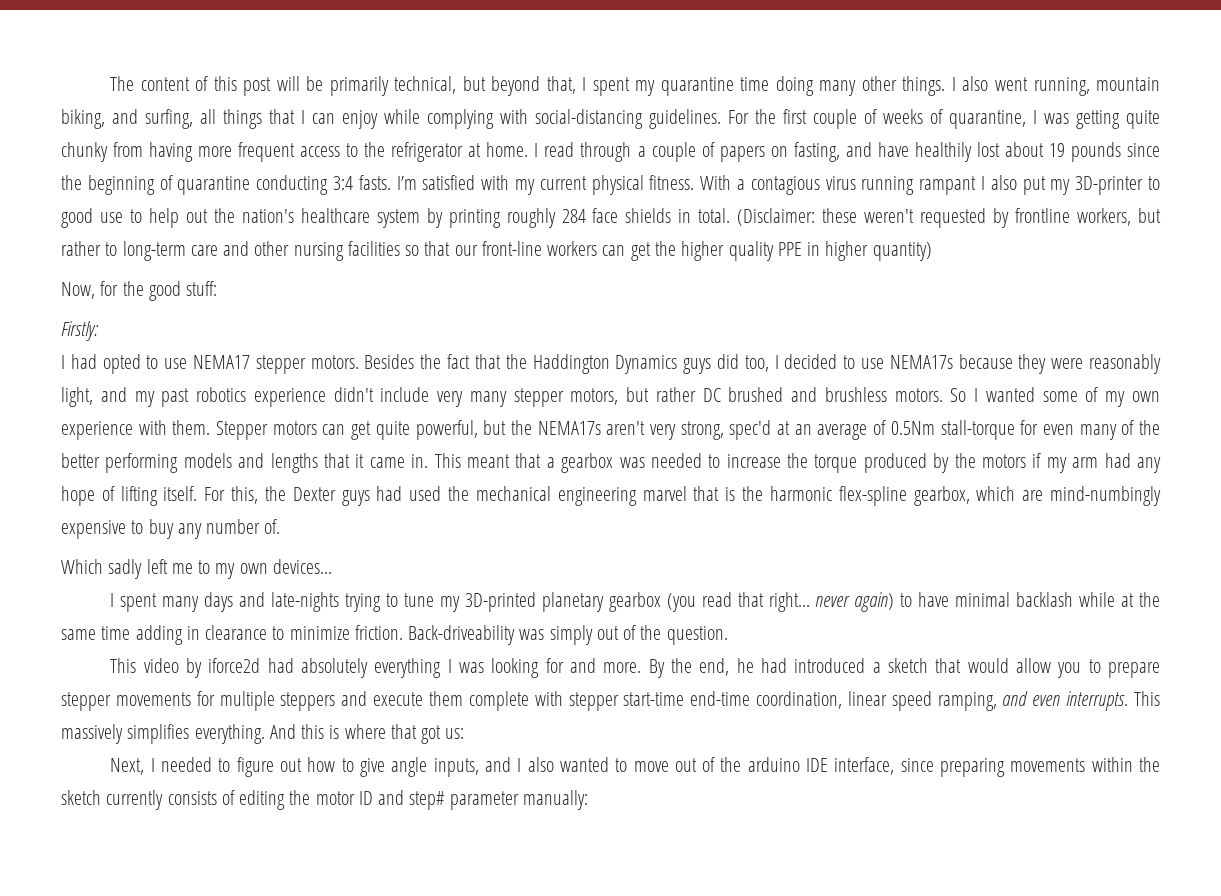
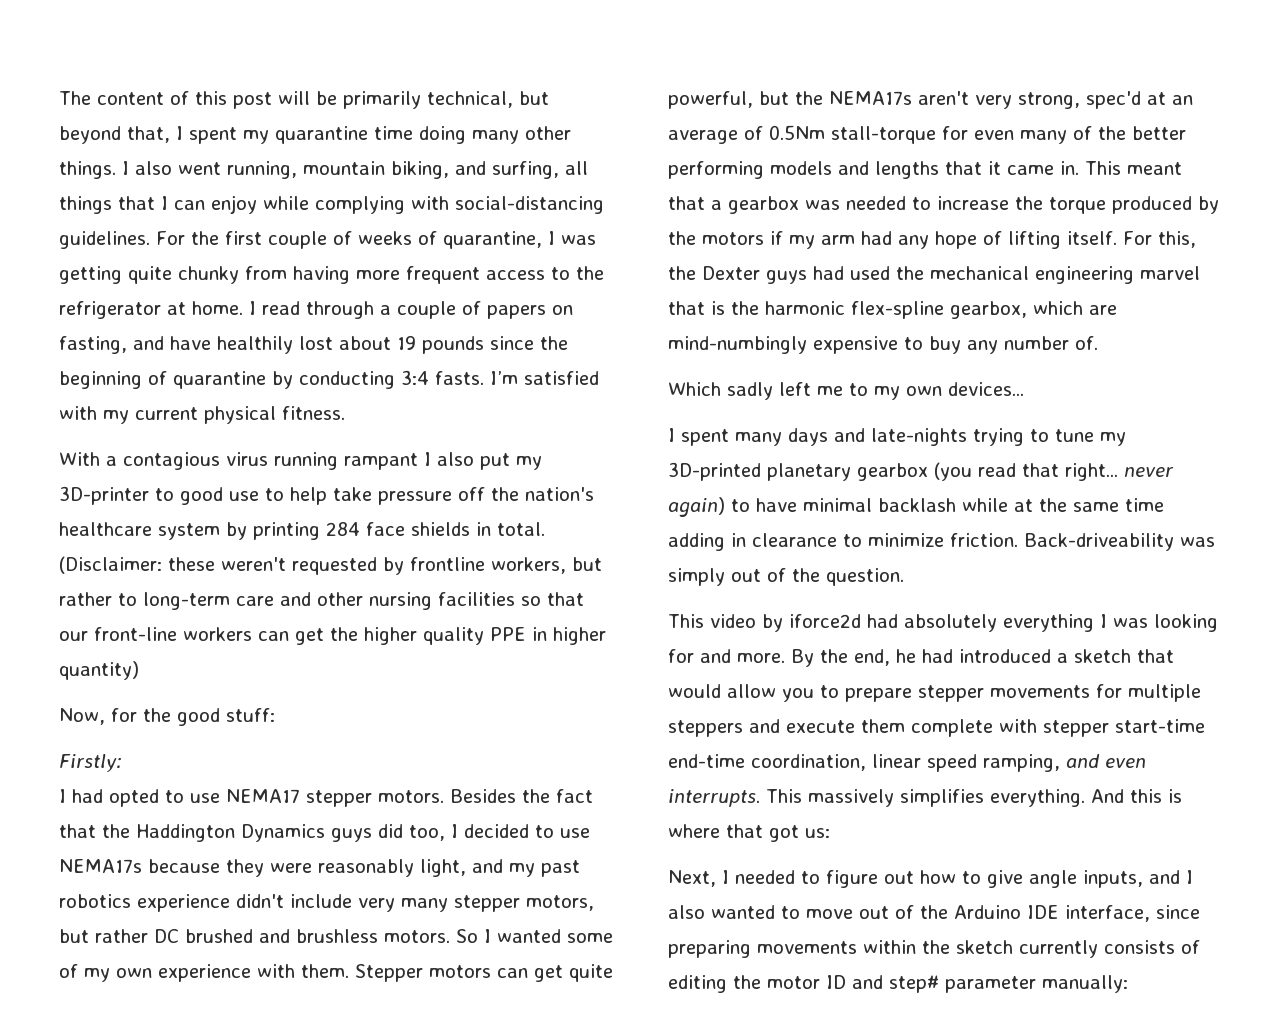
(251, 185) none -> [272,371,293,389] by
(695, 182) none -> (345, 413) //
[185,209,208,223] out -> [333,487,485,505] take pressure off
[506,208,556,228] roughly -> (320, 531) none
[747,757,800,772] arduino -> [954,905,1021,919] Arduino

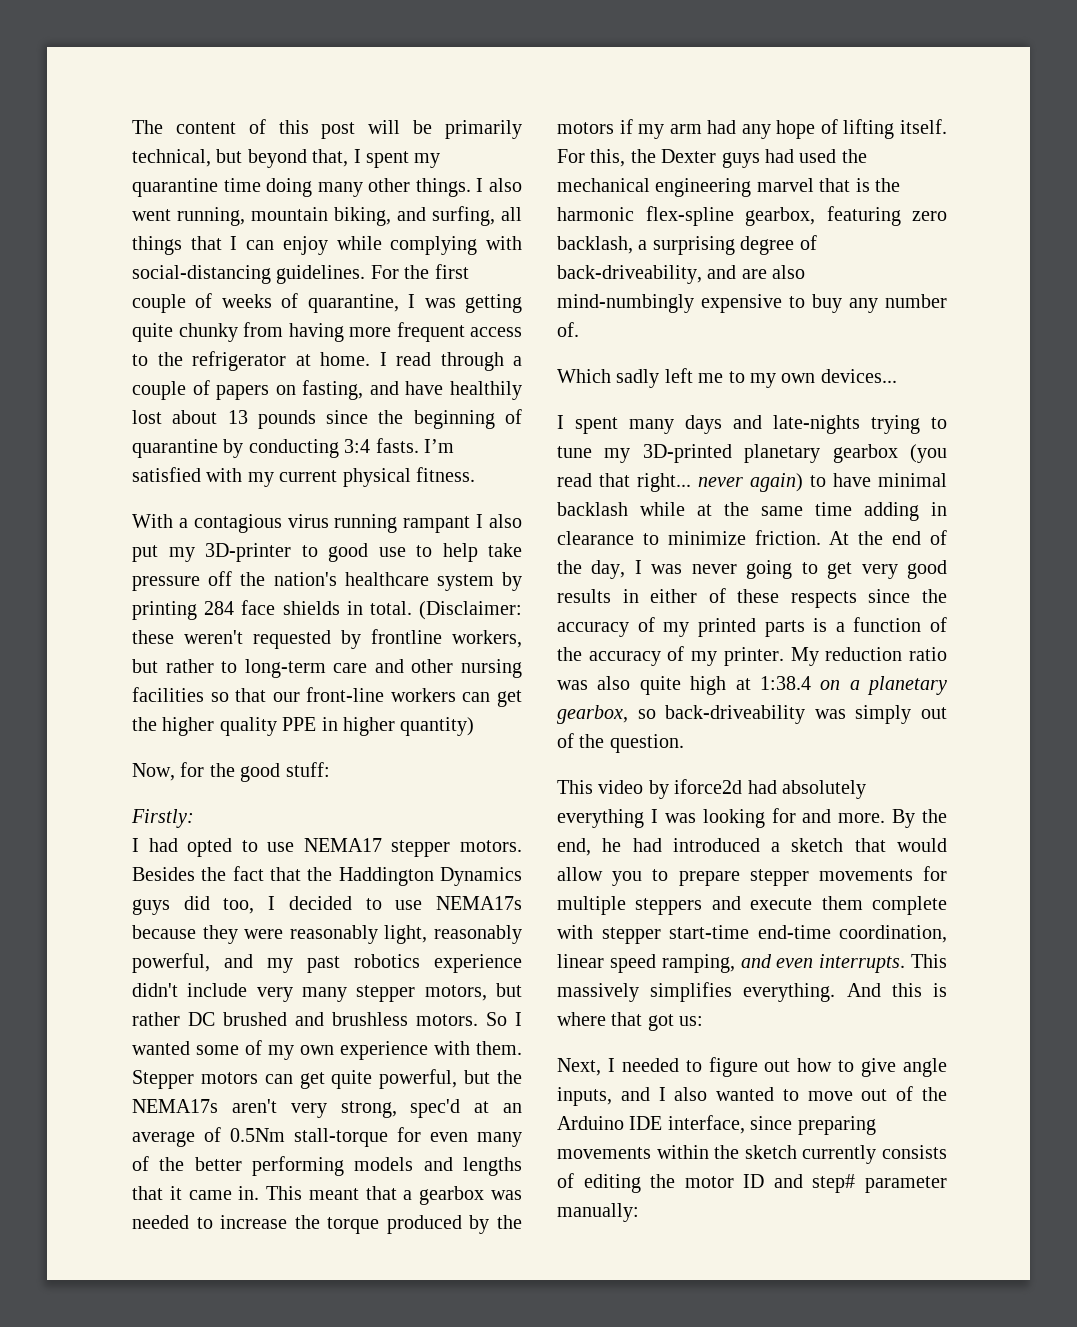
[397,336,416,350] 19 -> [227,410,248,424] 13
(466, 868) none -> [434,925,522,944] [132,953,210,973] reasonably powerful,
[1033,301,1117,315] which are -> [826,206,947,226] [557,235,817,255] [557,265,806,284] featuring zero backlash, a surprising degree of back-driveability, and are also
[1024,533,1174,551] Back-driveability -> [829,530,947,545] [557,560,948,579] [557,588,947,608] [557,617,947,637] [557,646,947,666] [557,676,947,695] [557,705,806,724] At the end of the day, I was never going to get very good results in either of these respects since the accuracy of my printed parts is a function of the accuracy of my printer. My reduction ratio was also quite high at 1:38.4 on a planetary gearbox, so back-driveability

